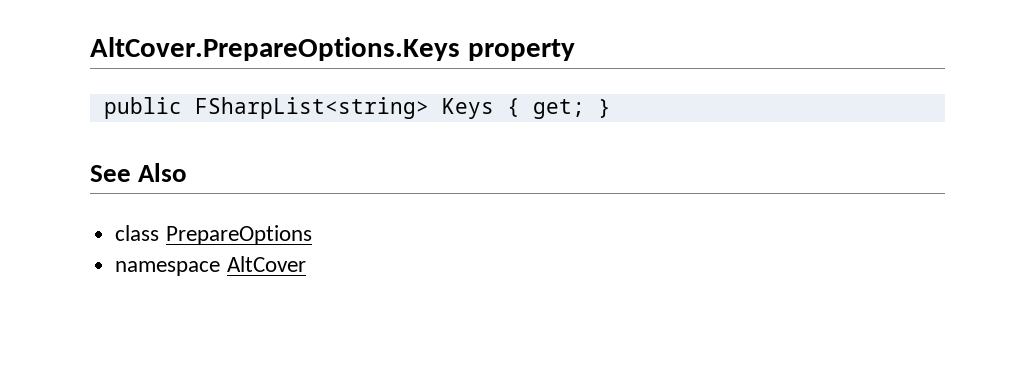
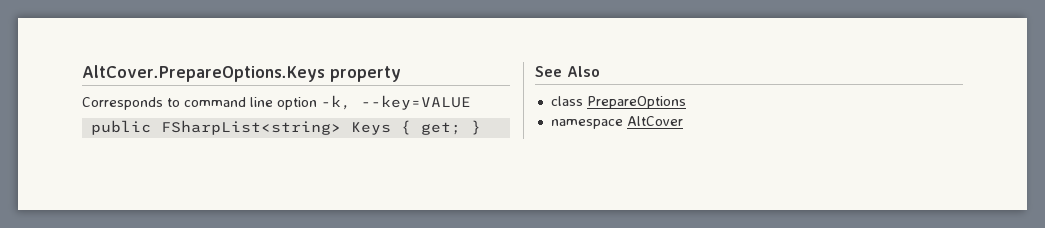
(575, 50) none -> [82,95,471,110] // Corresponds to command line option -k, --key=VALUE

